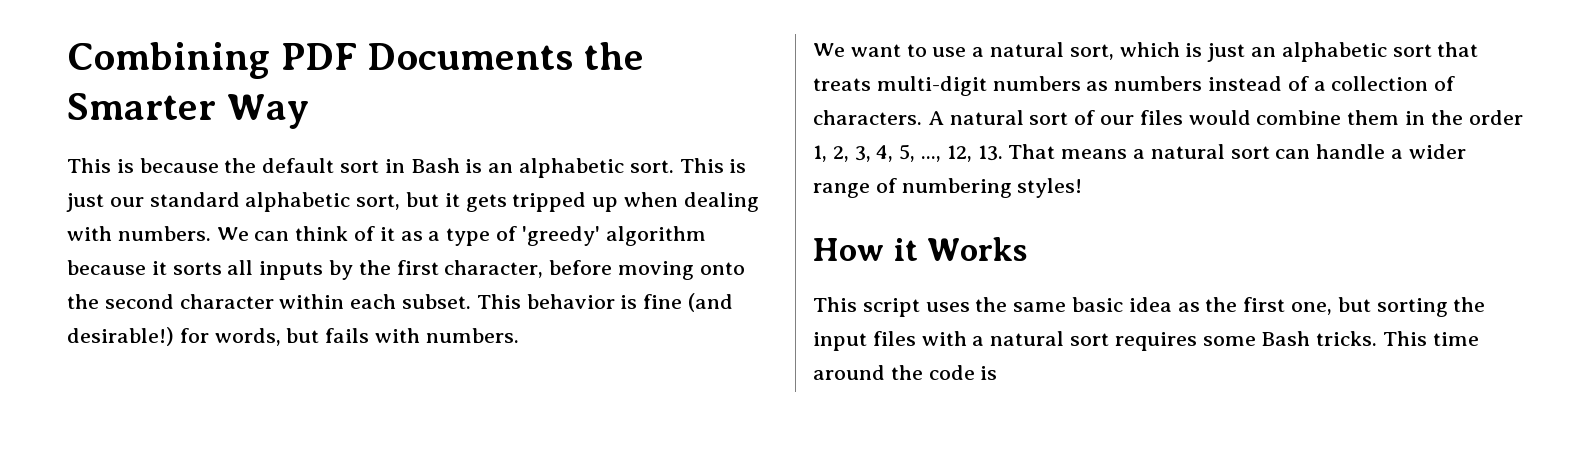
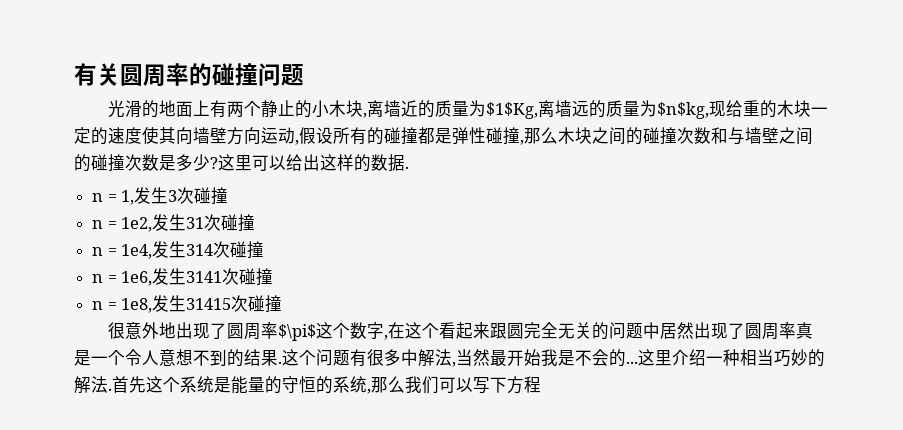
[67,42,644,79] [67,93,309,129] [67,158,747,178] [66,192,759,212] [67,226,706,246] [67,260,745,280] [67,293,734,312] [67,327,519,346] [813,42,1479,62] [813,76,1456,96] [813,110,1523,125] [813,144,1466,162] [813,178,1083,198] [813,237,1028,261] [813,297,1486,317] [813,331,1479,351] [813,365,998,380] Combining PDF Documents the Smarter Way // This is because the default sort in Bash is an alphabetic sort. This is just our standard alphabetic sort, but it gets tripped up when dealing with numbers. We can think of it as a type of 'greedy' algorithm because it sorts all inputs by the first character, before moving onto the second character within each subset. This behavior is fine (and desirable!) for words, but fails with numbers. // We want to use a natural sort, which is just an alphabetic sort that treats multi-digit numbers as numbers instead of a collection of characters. A natural sort of our files would combine them in the order 1, 2, 3, 4, 5, ..., 12, 13. That means a natural sort can handle a wider range of numbering styles! // How it Works // This script uses the same basic idea as the first one, but sorting the input files with a natural sort requires some Bash tricks. This time around the code is -> [74,63,304,86] [108,100,829,119] [74,127,813,145] [74,154,409,172] [92,187,229,205] [92,214,256,232] [92,241,265,259] [92,268,274,286] [92,295,283,313] [108,322,814,341] [74,349,825,367] [74,376,541,394] 有关圆周率的碰撞问题 // 光滑的地面上有两个静止的小木块,离墙近的质量为$1$Kg,离墙远的质量为$n$kg,现给重的木块一定的速度使其向墙壁方向运动,假设所有的碰撞都是弹性碰撞,那么木块之间的碰撞次数和与墙壁之间的碰撞次数是多少?这里可以给出这样的数据. // n = 1,发生3次碰撞 // n = 1e2,发生31次碰撞 // n = 1e4,发生314次碰撞 // n = 1e6,发生3141次碰撞 // n = 1e8,发生31415次碰撞 // 很意外地出现了圆周率$\pi$这个数字,在这个看起来跟圆完全无关的问题中居然出现了圆周率真是一个令人意想不到的结果.这个问题有很多中解法,当然最开始我是不会的...这里介绍一种相当巧妙的解法.首先这个系统是能量的守恒的系统,那么我们可以写下方程

